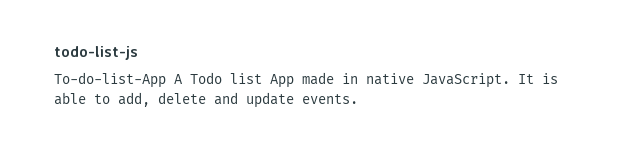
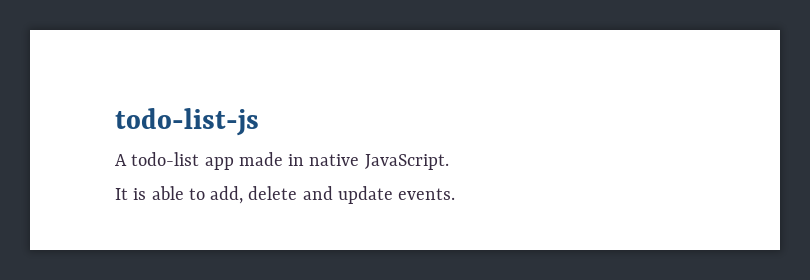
[54,72,294,88] To-do-list-App A Todo list App -> [115,152,234,170] A todo-list app
(510, 80) none -> (449, 162) //

